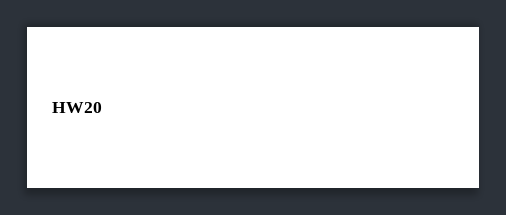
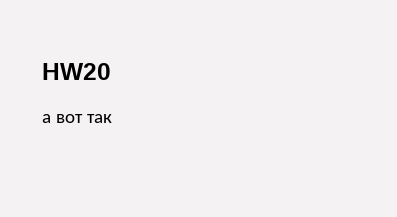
(102, 107) none -> [42,114,112,123] // а вот так

